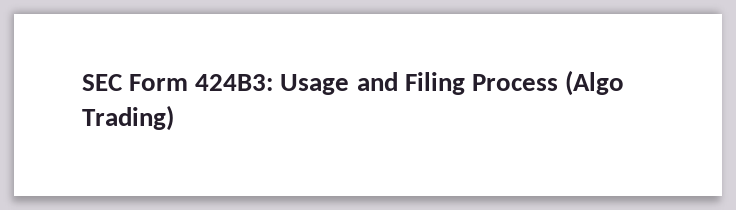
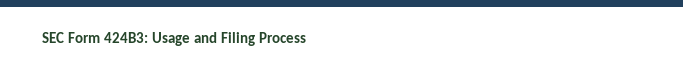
[565,70,625,96] [82,105,174,131] (Algo Trading) -> (307, 37) none

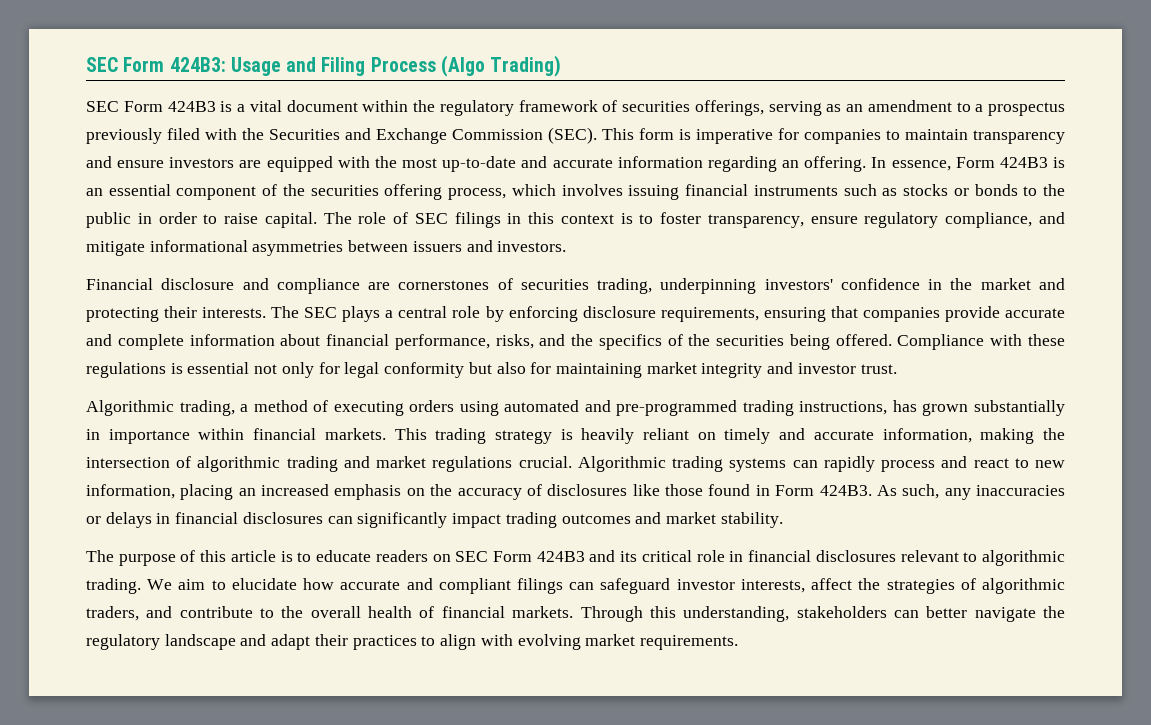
(307, 37) none -> [440,55,562,77] [86,100,1065,116] [86,127,1065,144] [86,156,1065,172] [86,184,1065,200] [86,212,1066,228] [86,240,567,256] [86,278,1065,294] [86,306,1066,322] [86,334,1065,350] [86,362,897,378] [86,400,1065,416] [86,428,1066,444] [86,456,1066,472] [86,484,1065,500] [86,512,783,528] [86,550,1066,566] [86,578,1065,594] [86,606,1066,622] [86,634,738,650] (Algo Trading) // SEC Form 424B3 is a vital document within the regulatory framework of securities offerings, serving as an amendment to a prospectus previously filed with the Securities and Exchange Commission (SEC). This form is imperative for companies to maintain transparency and ensure investors are equipped with the most up-to-date and accurate information regarding an offering. In essence, Form 424B3 is an essential component of the securities offering process, which involves issuing financial instruments such as stocks or bonds to the public in order to raise capital. The role of SEC filings in this context is to foster transparency, ensure regulatory compliance, and mitigate informational asymmetries between issuers and investors. // Financial disclosure and compliance are cornerstones of securities trading, underpinning investors' confidence in the market and protecting their interests. The SEC plays a central role by enforcing disclosure requirements, ensuring that companies provide accurate and complete information about financial performance, risks, and the specifics of the securities being offered. Compliance with these regulations is essential not only for legal conformity but also for maintaining market integrity and investor trust. // Algorithmic trading, a method of executing orders using automated and pre-programmed trading instructions, has grown substantially in importance within financial markets. This trading strategy is heavily reliant on timely and accurate information, making the intersection of algorithmic trading and market regulations crucial. Algorithmic trading systems can rapidly process and react to new information, placing an increased emphasis on the accuracy of disclosures like those found in Form 424B3. As such, any inaccuracies or delays in financial disclosures can significantly impact trading outcomes and market stability. // The purpose of this article is to educate readers on SEC Form 424B3 and its critical role in financial disclosures relevant to algorithmic trading. We aim to elucidate how accurate and compliant filings can safeguard investor interests, affect the strategies of algorithmic traders, and contribute to the overall health of financial markets. Through this understanding, stakeholders can better navigate the regulatory landscape and adapt their practices to align with evolving market requirements.

